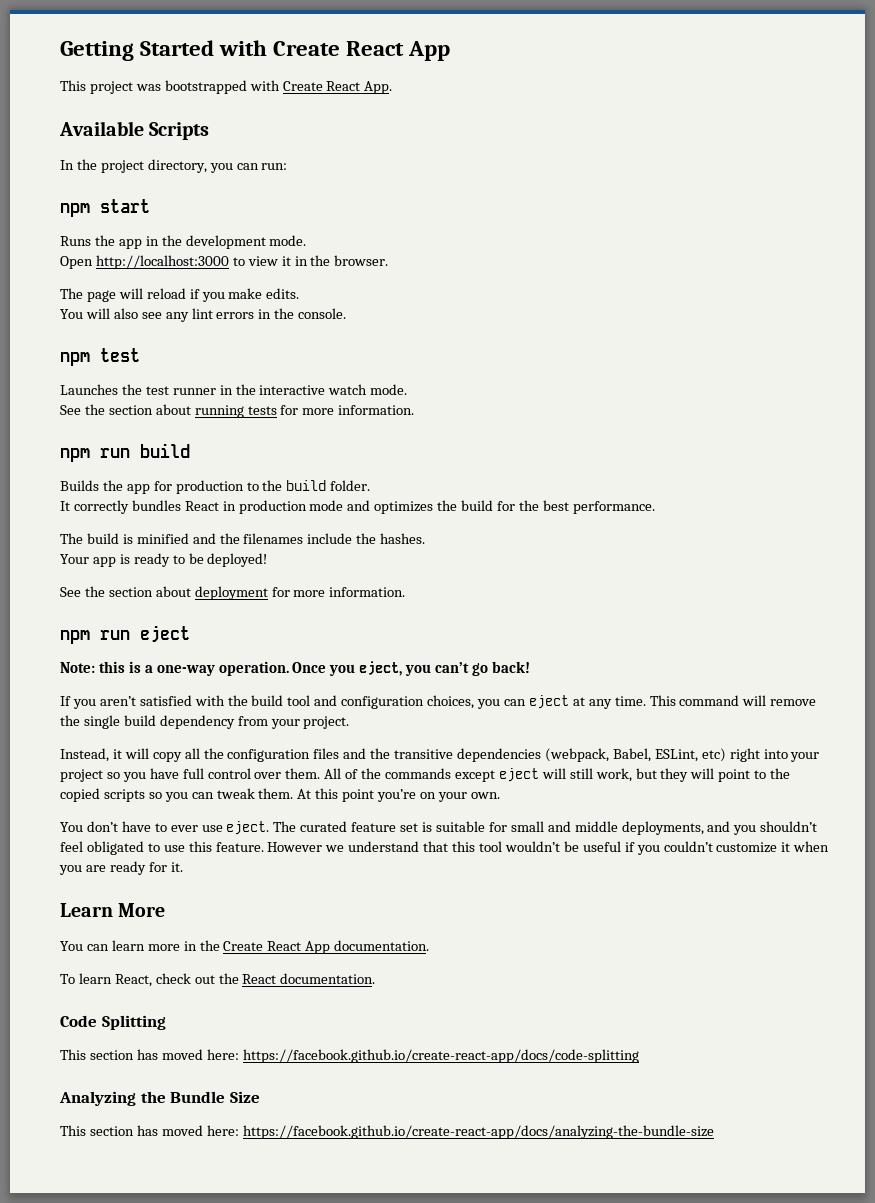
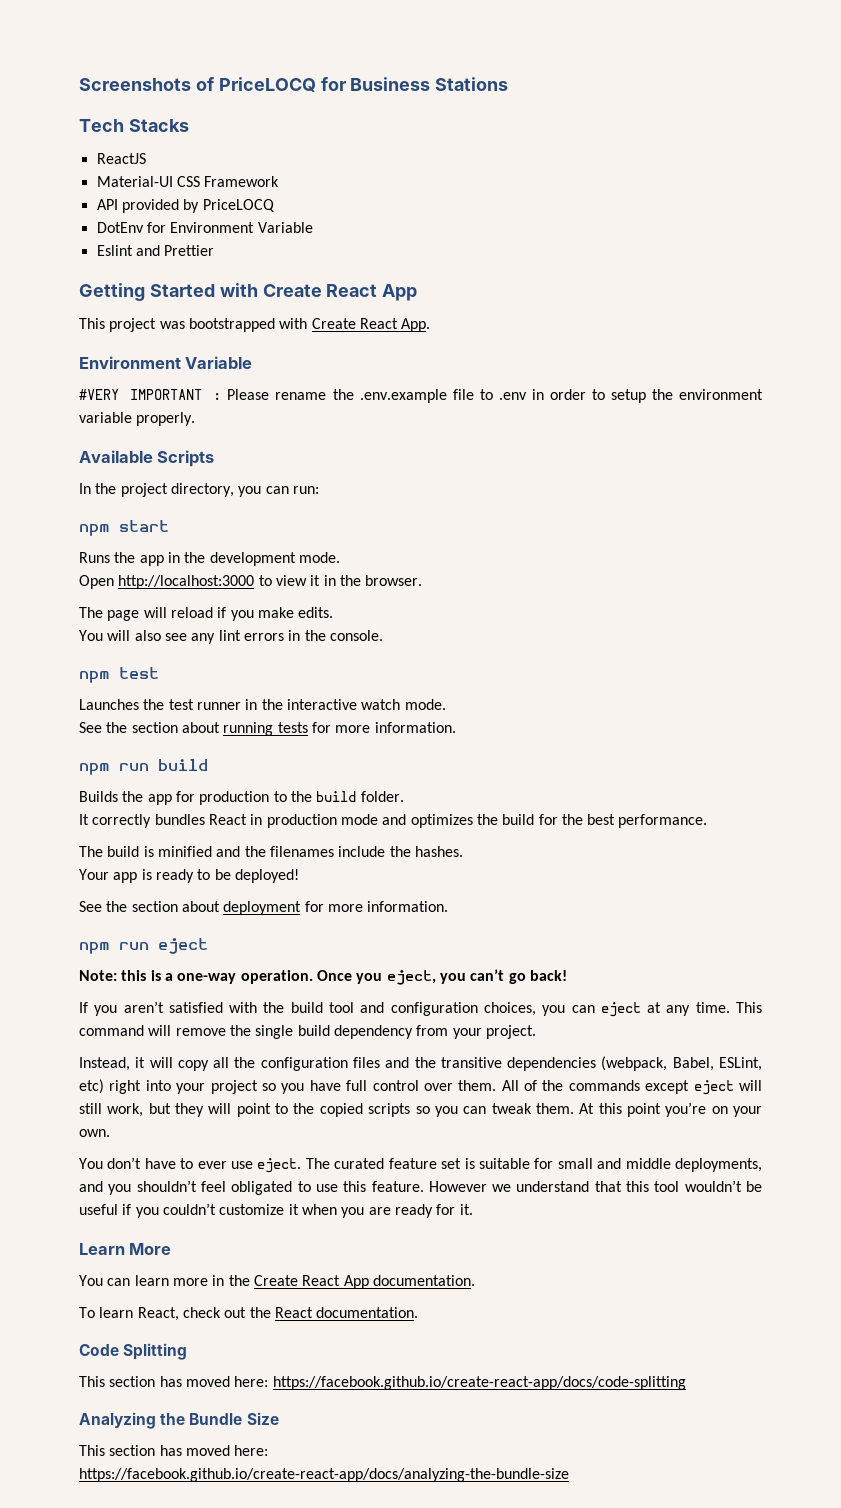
(60, 51) none -> [79,77,509,92] [79,119,189,132] [96,153,146,164] [96,176,280,187] [96,199,275,213] [96,222,313,233] [96,245,215,256] Screenshots of PriceLOCQ for Business Stations // Tech Stacks // ReactJS // Material-UI CSS Framework // API provided by PriceLOCQ // DotEnv for Environment Variable // Eslint and Prettier //
(393, 87) none -> [79,356,253,369] [79,389,763,403] [79,412,196,426] // Environment Variable // #VERY IMPORTANT : Please rename the .env.example file to .env in order to setup the environment variable properly.

